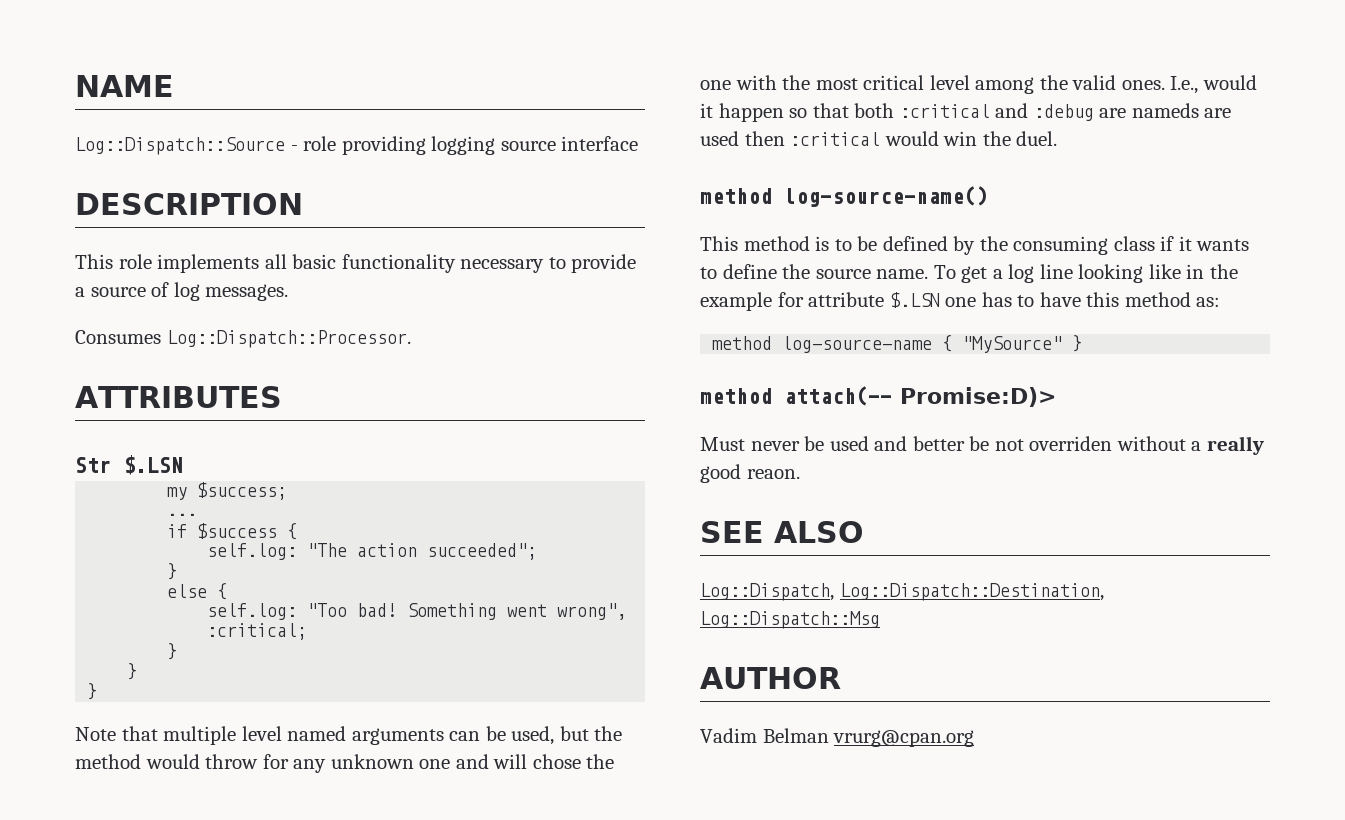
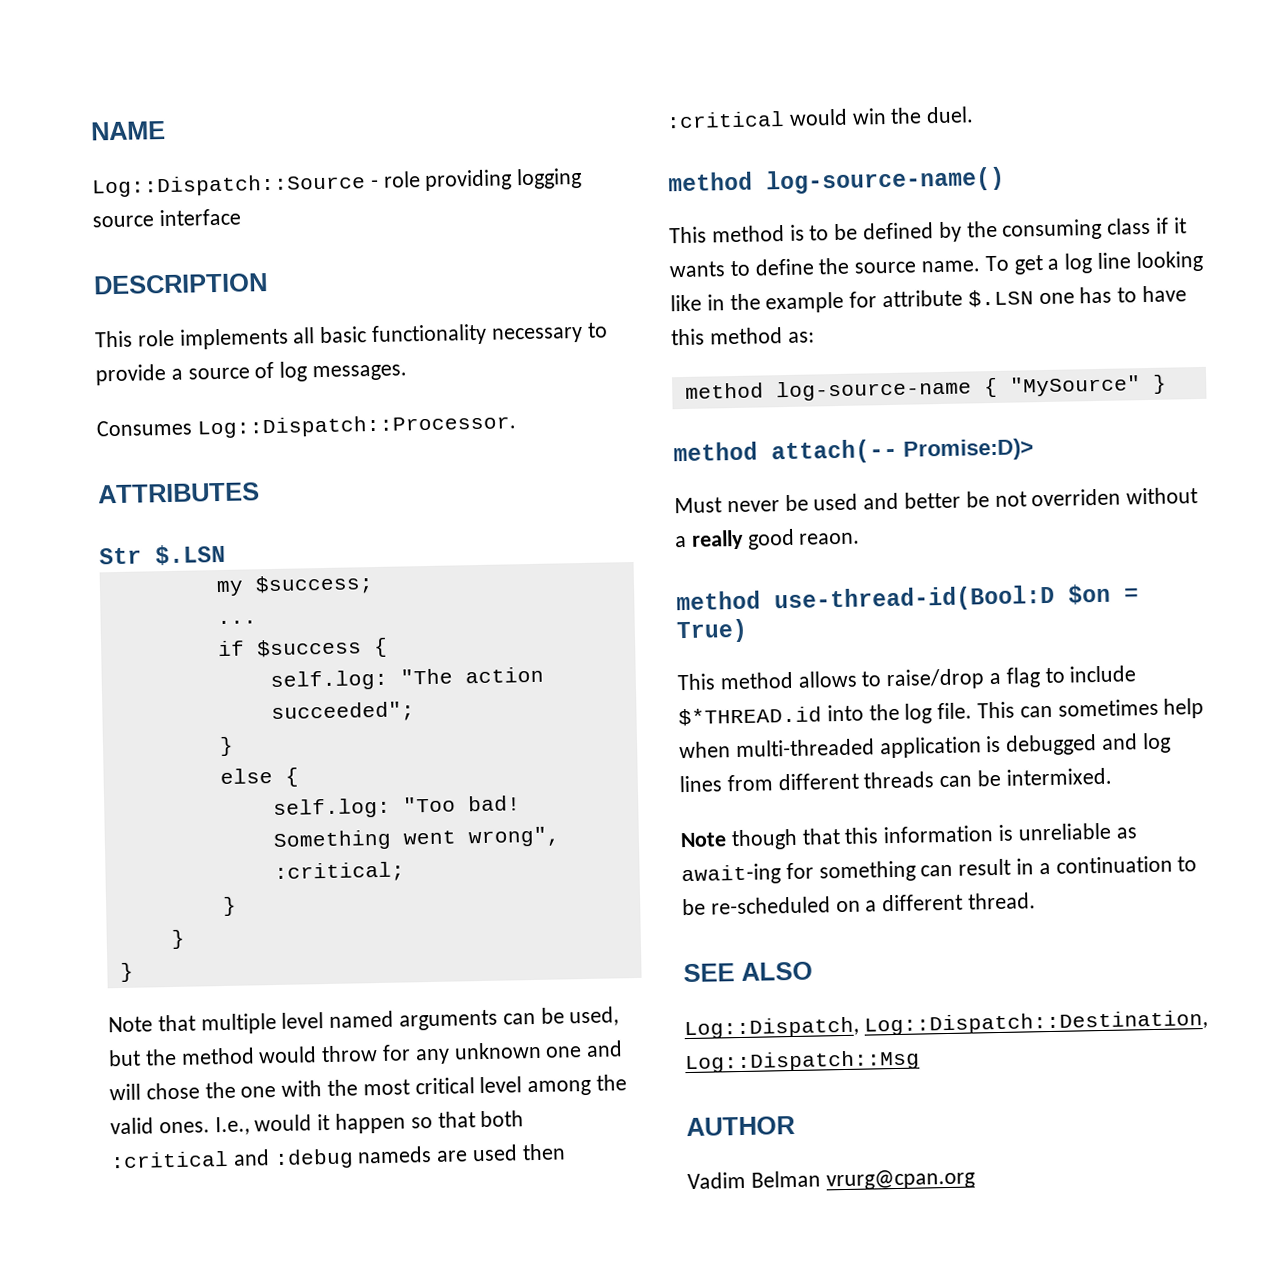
[1099,108,1127,118] are -> (354, 1159) none
(800, 474) none -> [676,583,1139,614] [676,618,748,644] [677,665,1137,691] [678,697,1205,727] [679,732,1171,759] [679,767,1112,793] [680,822,1137,851] [681,855,1198,886] [682,892,1037,916] // method use-thread-id(Bool:D $on = True) // This method allows to raise/drop a flag to include $*THREAD.id into the log file. This can sometimes help when multi-threaded application is debugged and log lines from different threads can be intermixed. // Note though that this information is unreliable as await-ing for something can result in a continuation to be re-scheduled on a different thread.

